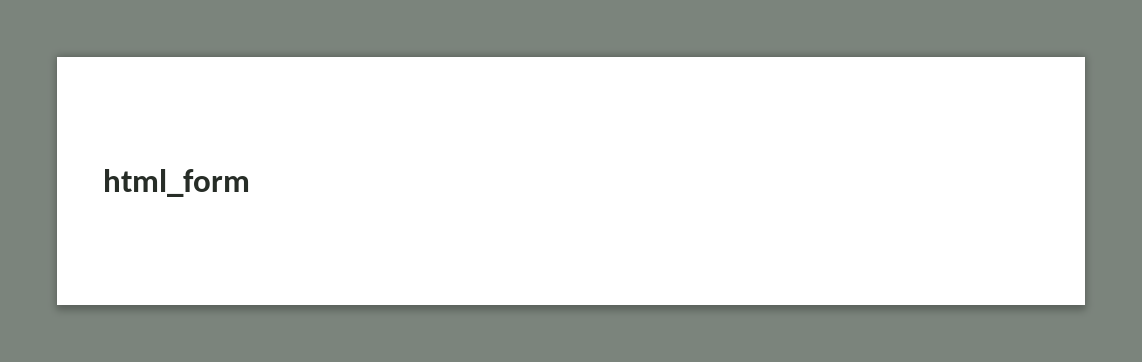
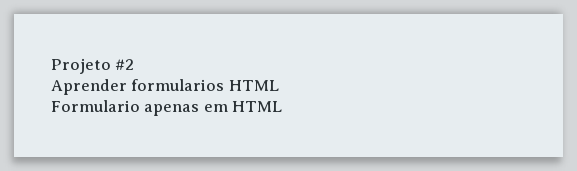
[103,169,250,197] html_form -> [51,58,135,74] [51,79,279,95] [51,100,283,116] Projeto #2 // Aprender formularios HTML // Formulario apenas em HTML

